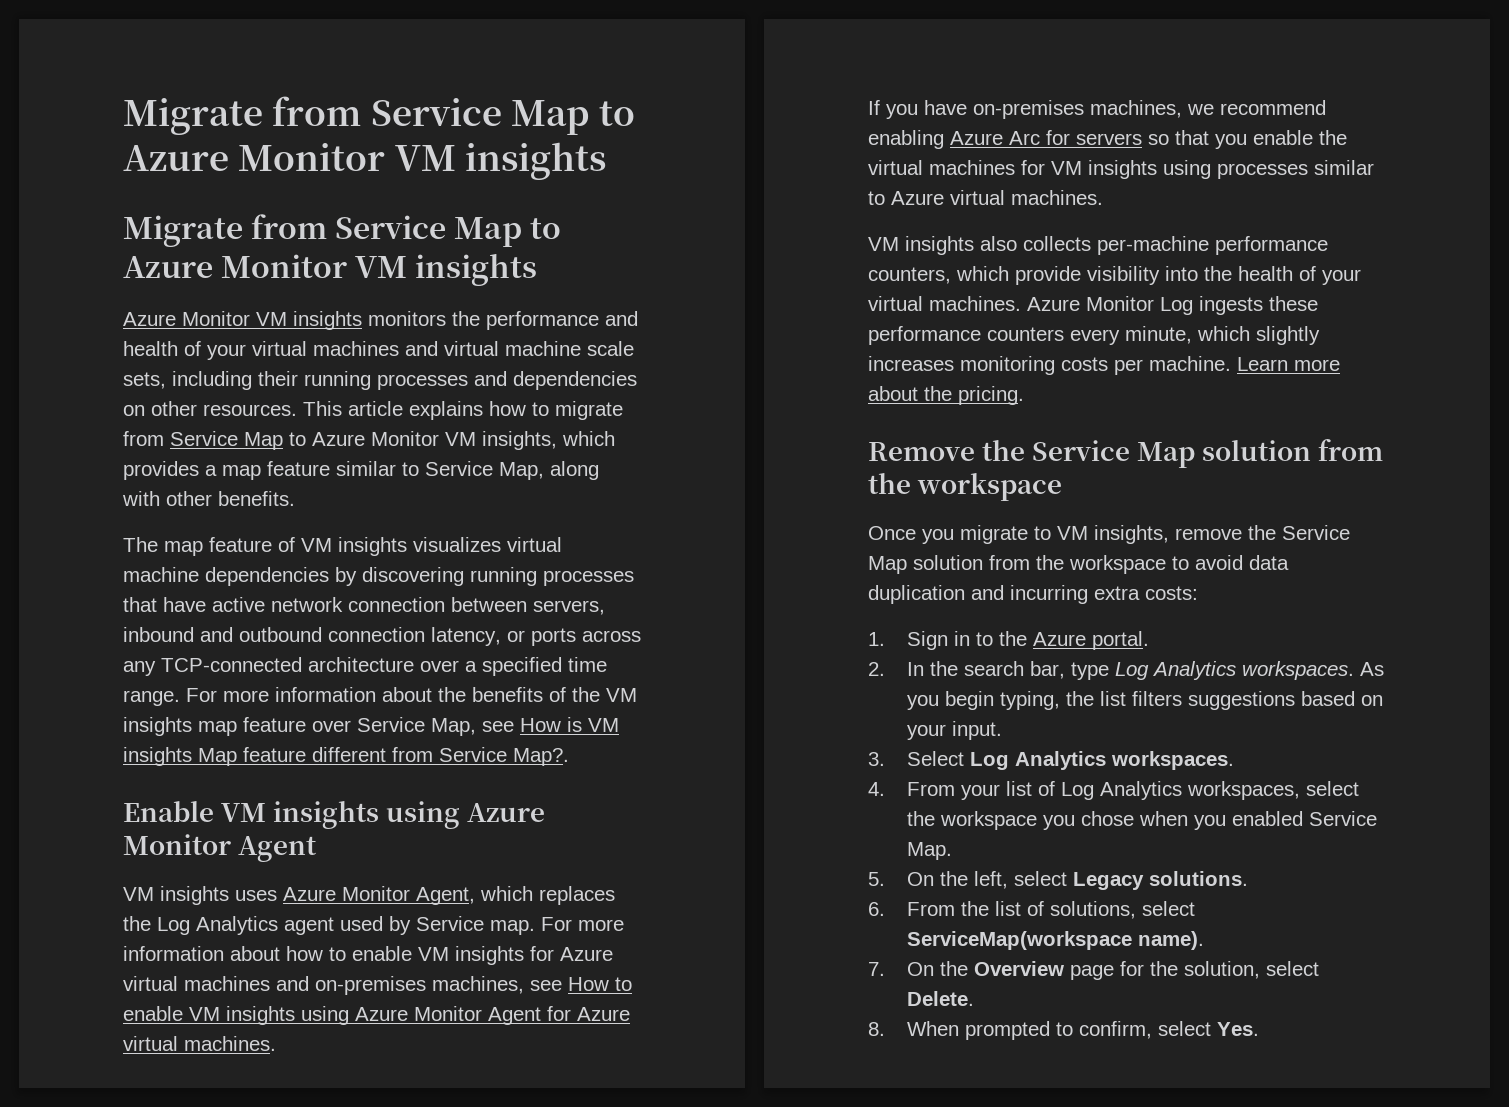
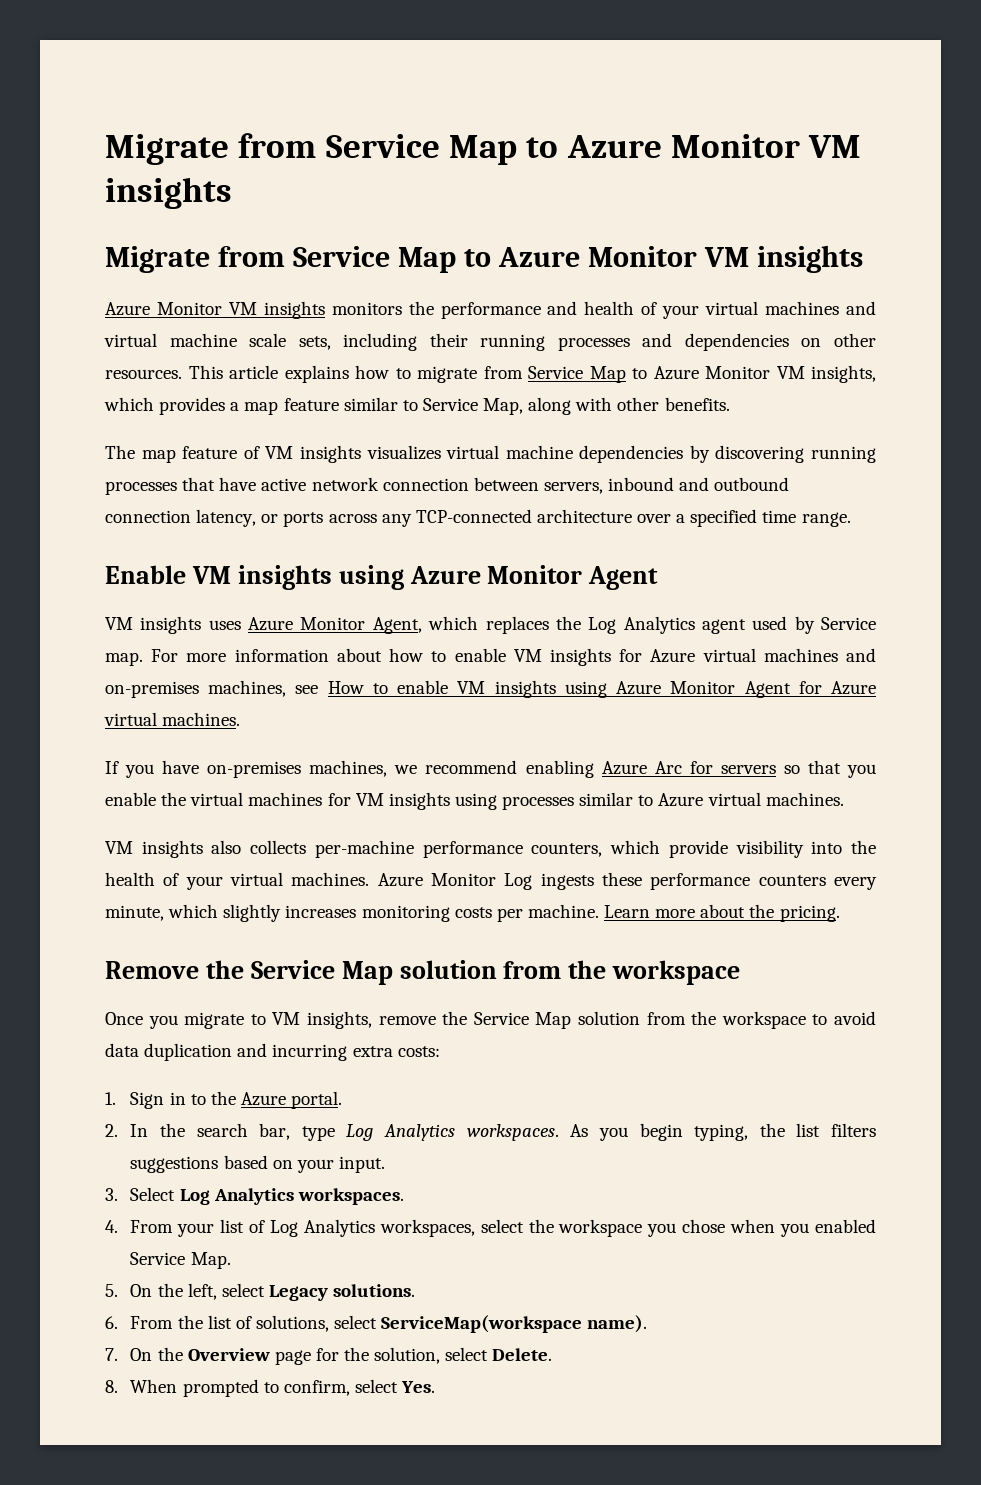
[186,687,637,702] [123,717,619,736] [123,747,569,766] For more information about the benefits of the VM insights map feature over Service Map, see How is VM insights Map feature different from Service Map?. -> (851, 519) none

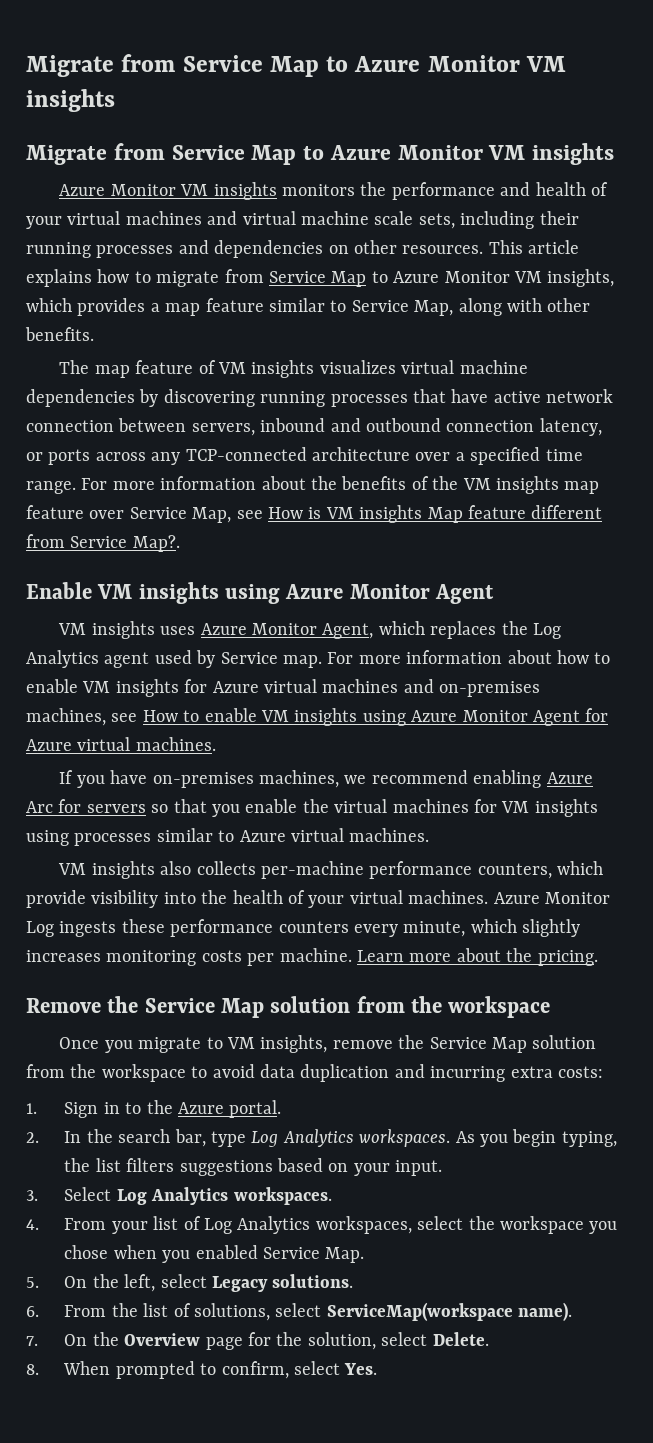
(851, 519) none -> [81,476,600,494] [26,505,603,523] [26,534,180,552] For more information about the benefits of the VM insights map feature over Service Map, see How is VM insights Map feature different from Service Map?.

